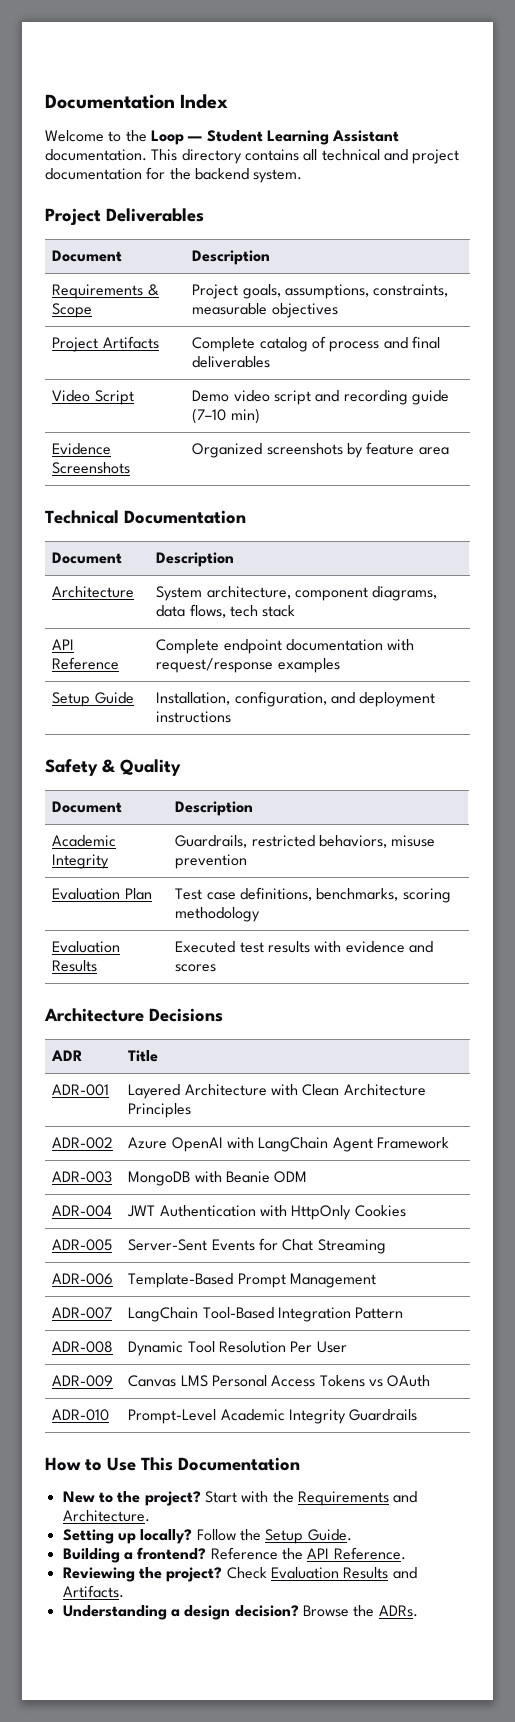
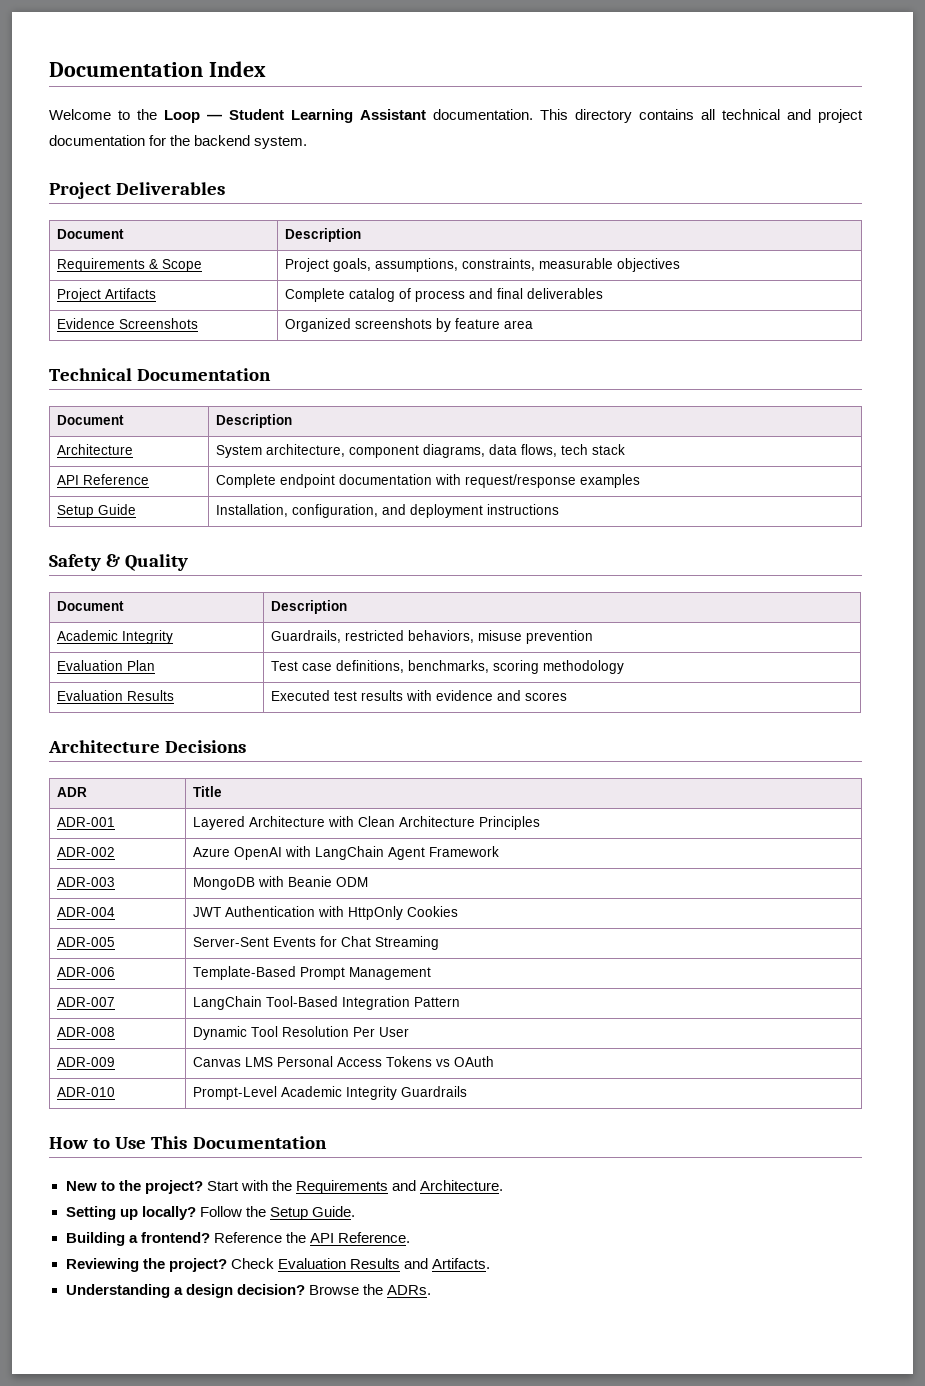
[52,390,134,405] [192,390,449,405] [192,408,260,424] // Video Script | Demo video script and recording guide (7–10 min) -> (603, 293) none

